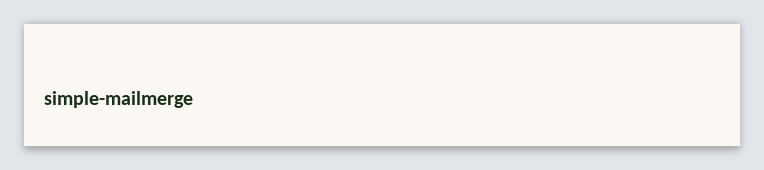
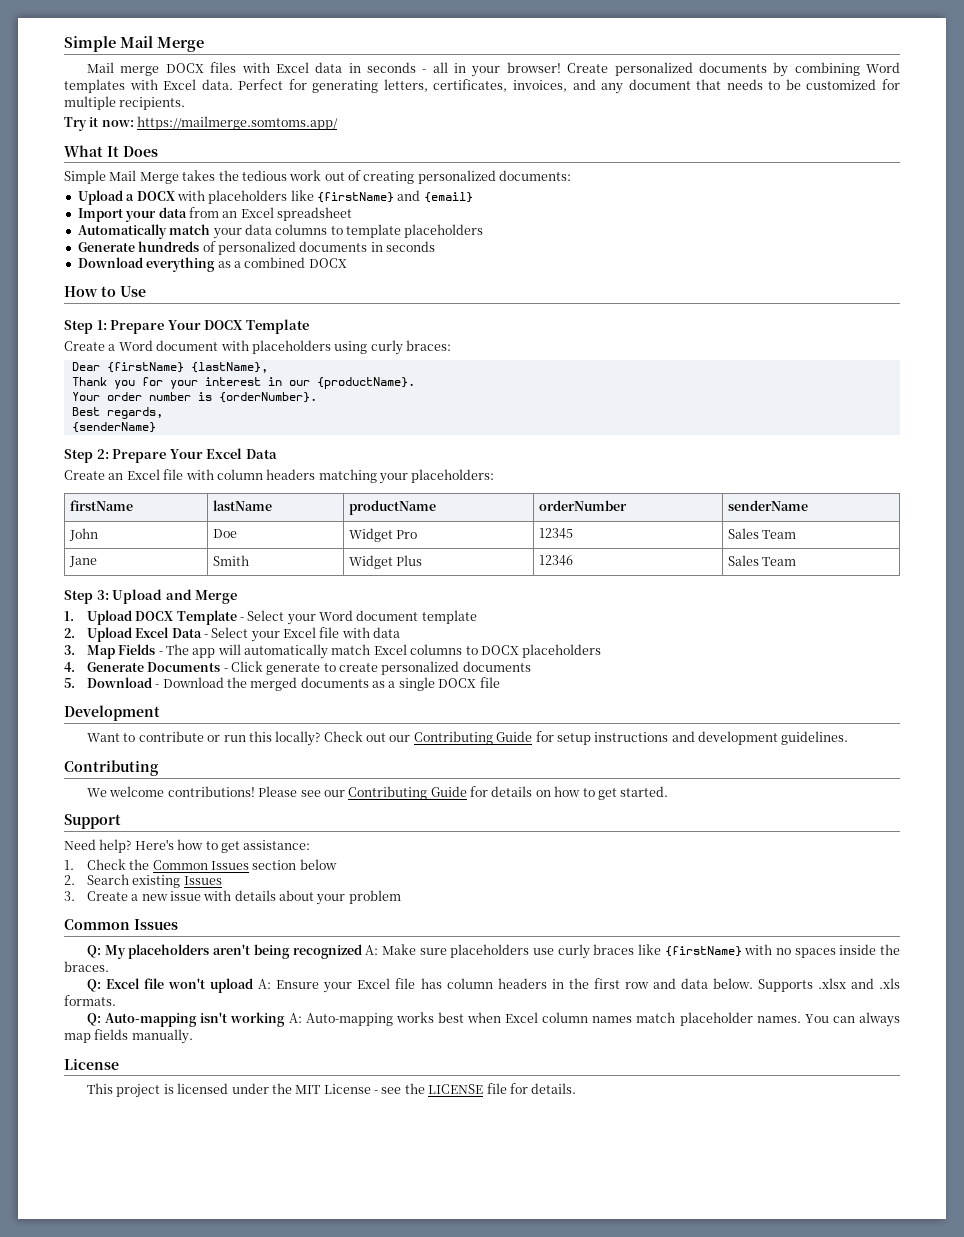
[44,91,193,108] simple-mailmerge -> [64,36,204,52] [87,62,900,77] [64,79,900,94] [64,96,186,110] [64,116,339,131] [64,145,158,157] [64,170,572,184] [77,190,473,205] [77,207,352,222] [77,224,484,239] [77,241,435,255] [77,257,347,272] [64,286,146,297] [64,319,309,334] [64,340,451,355] [71,362,268,373] [71,377,415,389] [71,392,317,403] [71,407,163,419] [71,422,156,433] [64,448,277,463] [64,469,495,484] [69,500,133,511] [212,500,272,511] [348,500,436,515] [538,500,627,511] [727,500,808,511] [68,528,98,541] [212,529,237,538] [348,528,418,542] [538,528,573,539] [727,528,797,539] [68,556,97,567] [212,555,249,566] [348,555,423,569] [538,555,573,566] [727,555,797,566] [64,589,238,604] [64,610,477,625] [64,627,401,642] [64,644,602,659] [64,661,531,675] [64,677,500,691] [64,705,160,721] [87,731,849,746] [64,760,159,776] [87,786,669,800] [64,814,121,829] [64,839,311,853] [64,859,337,870] [64,874,222,888] [64,890,401,905] [64,919,178,930] [87,944,900,959] [64,961,109,972] [87,978,900,993] [64,995,116,1006] [87,1012,900,1027] [64,1029,193,1044] [64,1058,119,1070] [87,1083,577,1098] Simple Mail Merge // Mail merge DOCX files with Excel data in seconds - all in your browser! Create personalized documents by combining Word templates with Excel data. Perfect for generating letters, certificates, invoices, and any document that needs to be customized for multiple recipients. // Try it now: https://mailmerge.somtoms.app/ // What It Does // Simple Mail Merge takes the tedious work out of creating personalized documents: // Upload a DOCX with placeholders like {firstName} and {email} // Import your data from an Excel spreadsheet // Automatically match your data columns to template placeholders // Generate hundreds of personalized documents in seconds // Download everything as a combined DOCX // How to Use // Step 1: Prepare Your DOCX Template // Create a Word document with placeholders using curly braces: // Dear {firstName} {lastName}, // Thank you for your interest in our {productName}. // Your order number is {orderNumber}. // Best regards, // {senderName} // Step 2: Prepare Your Excel Data // Create an Excel file with column headers matching your placeholders: // firstName | lastName | productName | orderNumber | senderName // John | Doe | Widget Pro | 12345 | Sales Team // Jane | Smith | Widget Plus | 12346 | Sales Team // Step 3: Upload and Merge // 1. Upload DOCX Template - Select your Word document template // 2. Upload Excel Data - Select your Excel file with data // 3. Map Fields - The app will automatically match Excel columns to DOCX placeholders // 4. Generate Documents - Click generate to create personalized documents // 5. Download - Download the merged documents as a single DOCX file // Development // Want to contribute or run this locally? Check out our Contributing Guide for setup instructions and development guidelines. // Contributing // We welcome contributions! Please see our Contributing Guide for details on how to get started. // Support // Need help? Here's how to get assistance: // 1. Check the Common Issues section below // 2. Search existing Issues // 3. Create a new issue with details about your problem // Common Issues // Q: My placeholders aren't being recognized A: Make sure placeholders use curly braces like {firstName} with no spaces inside the braces. // Q: Excel file won't upload A: Ensure your Excel file has column headers in the first row and data below. Supports .xlsx and .xls formats. // Q: Auto-mapping isn't working A: Auto-mapping works best when Excel column names match placeholder names. You can always map fields manually. // License // This project is licensed under the MIT License - see the LICENSE file for details.

